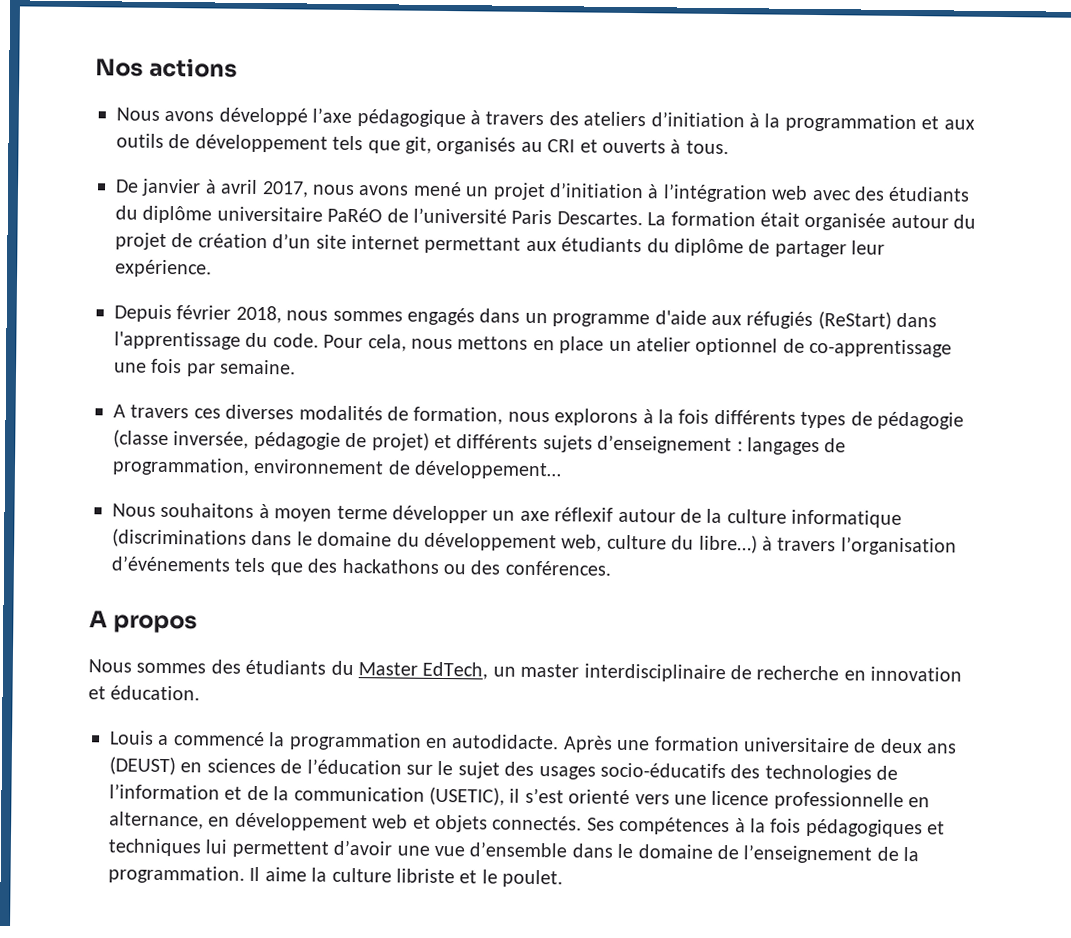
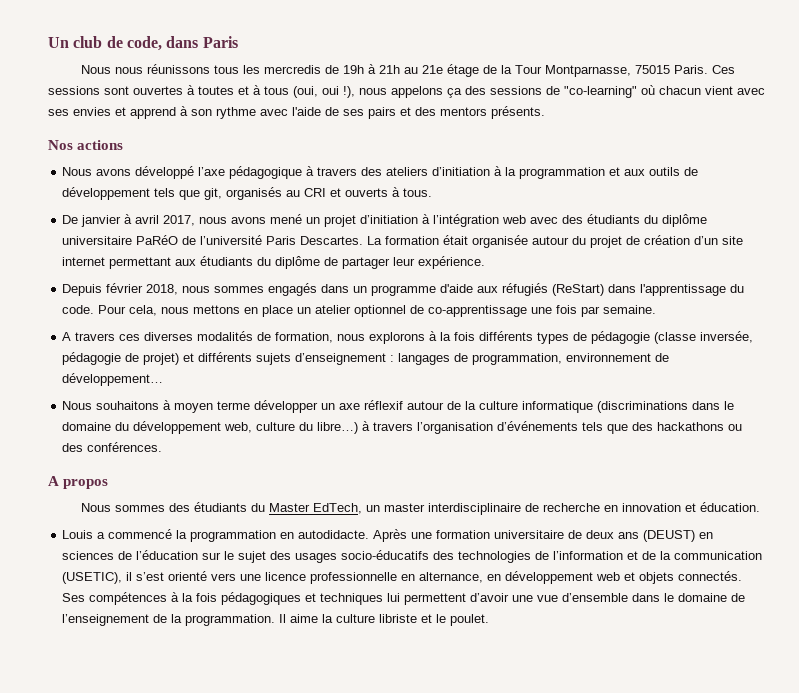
(95, 67) none -> [48,36,238,51] [80,64,735,77] [48,85,765,98] [48,106,545,119] Un club de code, dans Paris // Nous nous réunissons tous les mercredis de 19h à 21h au 21e étage de la Tour Montparnasse, 75015 Paris. Ces sessions sont ouvertes à toutes et à tous (oui, oui !), nous appelons ça des sessions de "co-learning" où chacun vient avec ses envies et apprend à son rythme avec l'aide de ses pairs et des mentors présents. //

